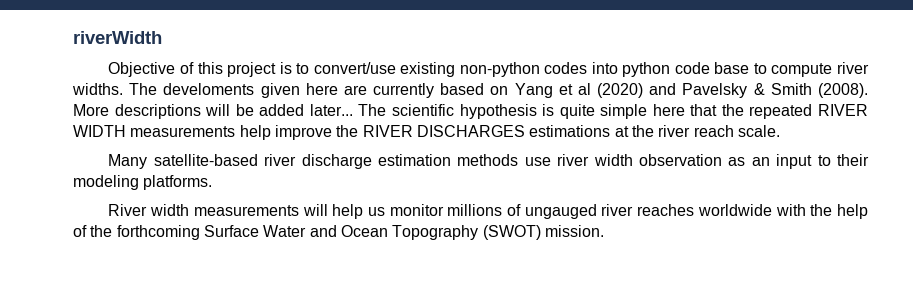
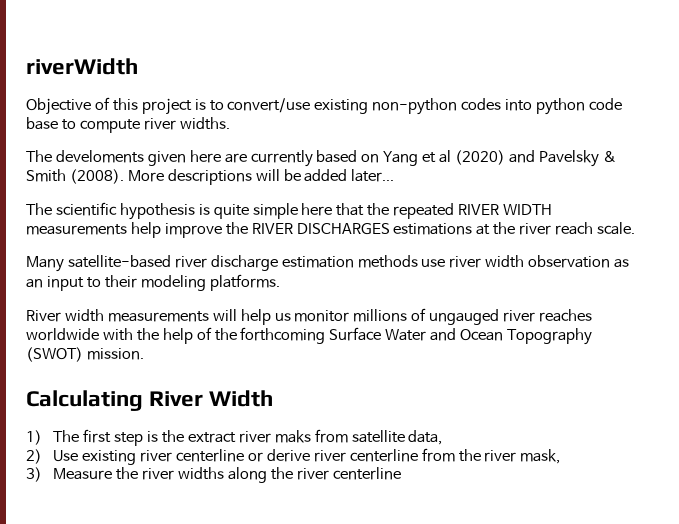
(123, 89) none -> (230, 123) //
(353, 110) none -> (395, 175) //
(604, 231) none -> [26,390,274,411] [26,429,443,446] [26,448,561,465] [26,467,401,483] // Calculating River Width // 1) The first step is the extract river maks from satellite data, // 2) Use existing river centerline or derive river centerline from the river mask, // 3) Measure the river widths along the river centerline

